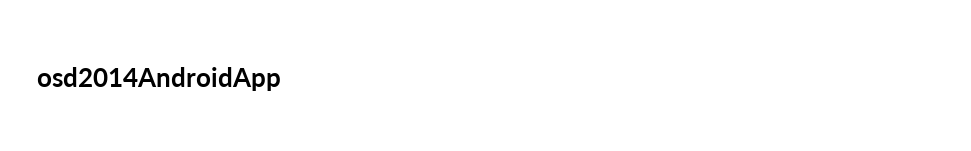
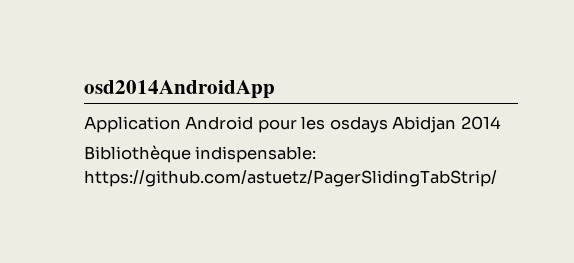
(281, 79) none -> [84,116,501,133] [84,145,317,163] [84,170,497,187] // Application Android pour les osdays Abidjan 2014 // Bibliothèque indispensable: https://github.com/astuetz/PagerSlidingTabStrip/

